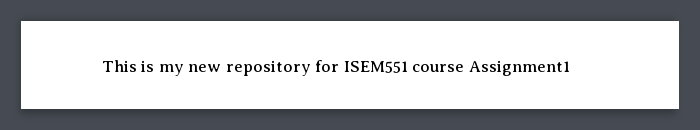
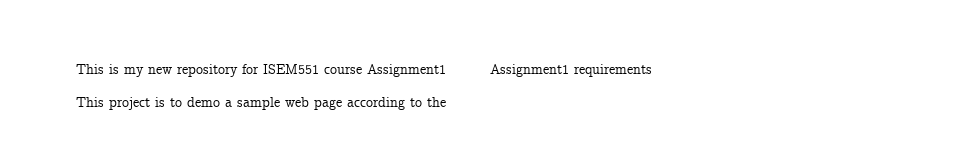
(570, 68) none -> [76,97,446,110] [490,64,652,77] // This project is to demo a sample web page according to the Assignment1 requirements

